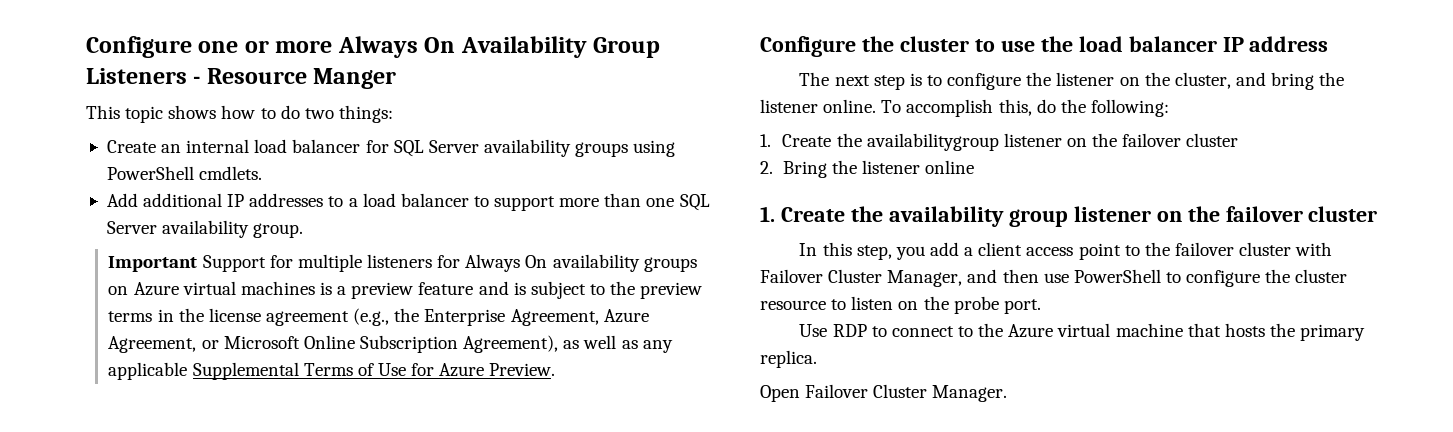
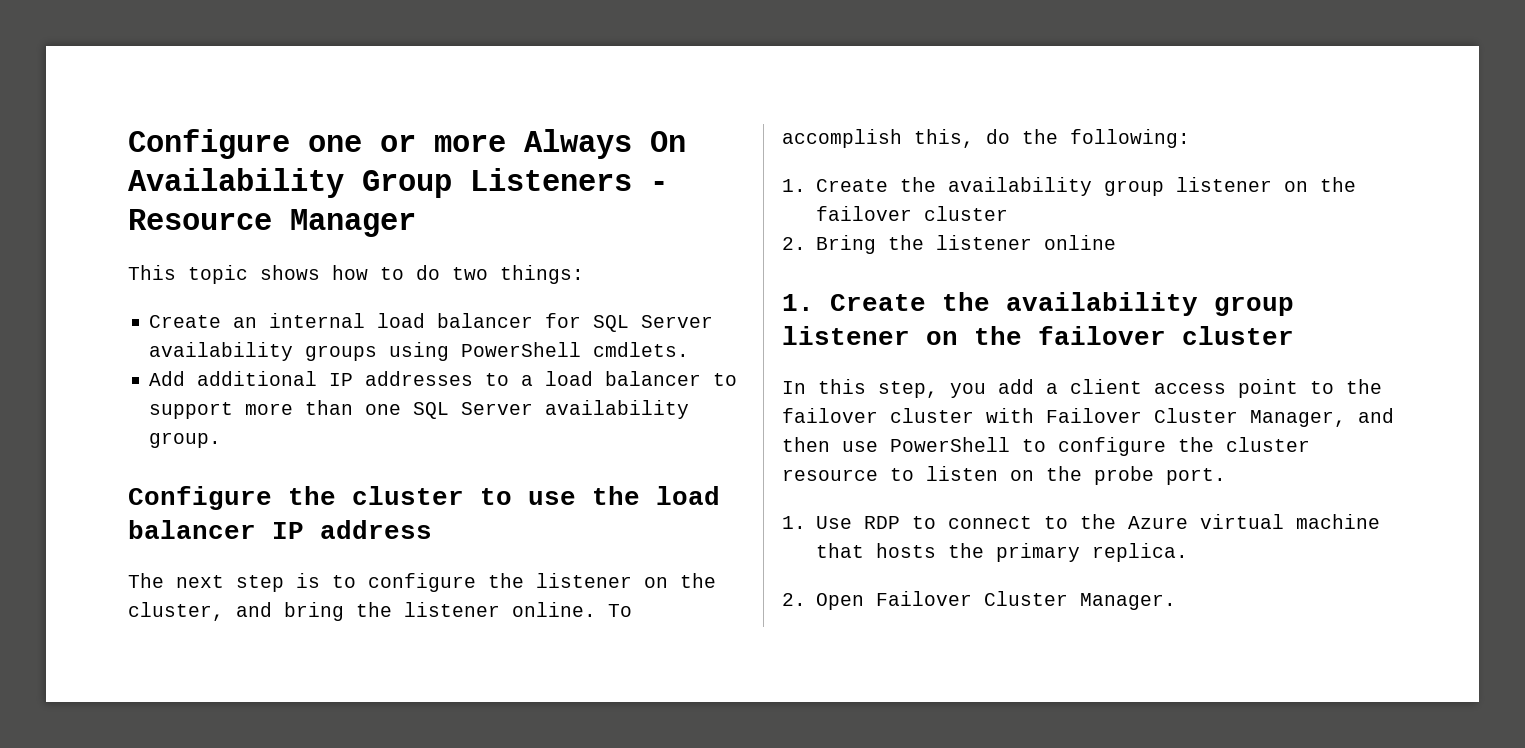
[313,68,397,89] Manger -> [290,209,416,237] Manager
[108,254,697,272] [108,281,703,299] [108,308,649,326] [108,335,673,353] [108,362,556,380] // Important Support for multiple listeners for Always On availability groups on Azure virtual machines is a preview feature and is subject to the preview terms in the license agreement (e.g., the Enterprise Agreement, Azure Agreement, or Microsoft Online Subscription Agreement), as well as any applicable Supplemental Terms of Use for Azure Preview. -> (222, 440) none
[866,133,999,151] availabilitygroup -> [947,177,1164,196] availability group
(1041, 306) none -> [782,516,806,529] 1.
(817, 359) none -> [782,593,806,606] 2.

